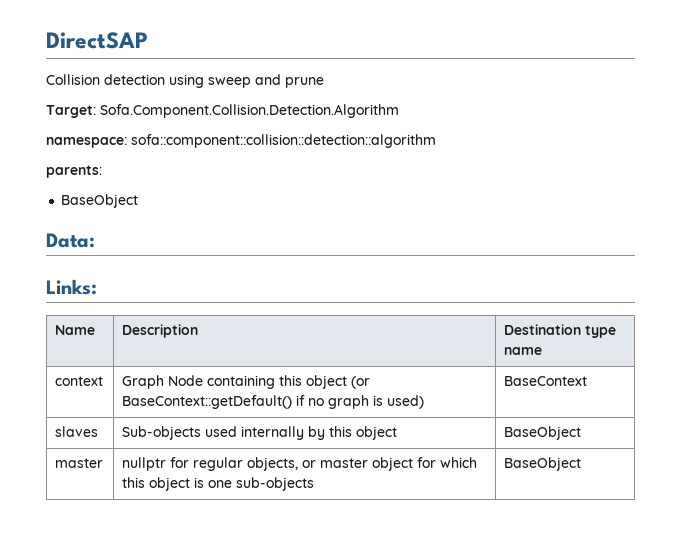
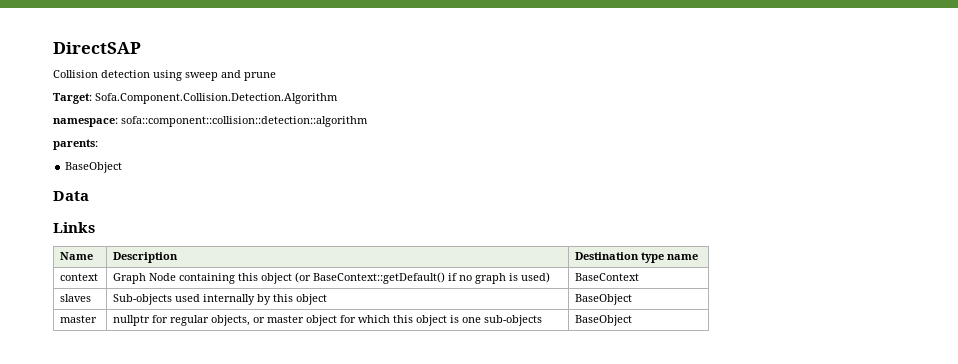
[46,233,95,248] [46,279,97,295] Data: // Links: -> [53,191,89,201] [53,222,95,233] Data // Links

